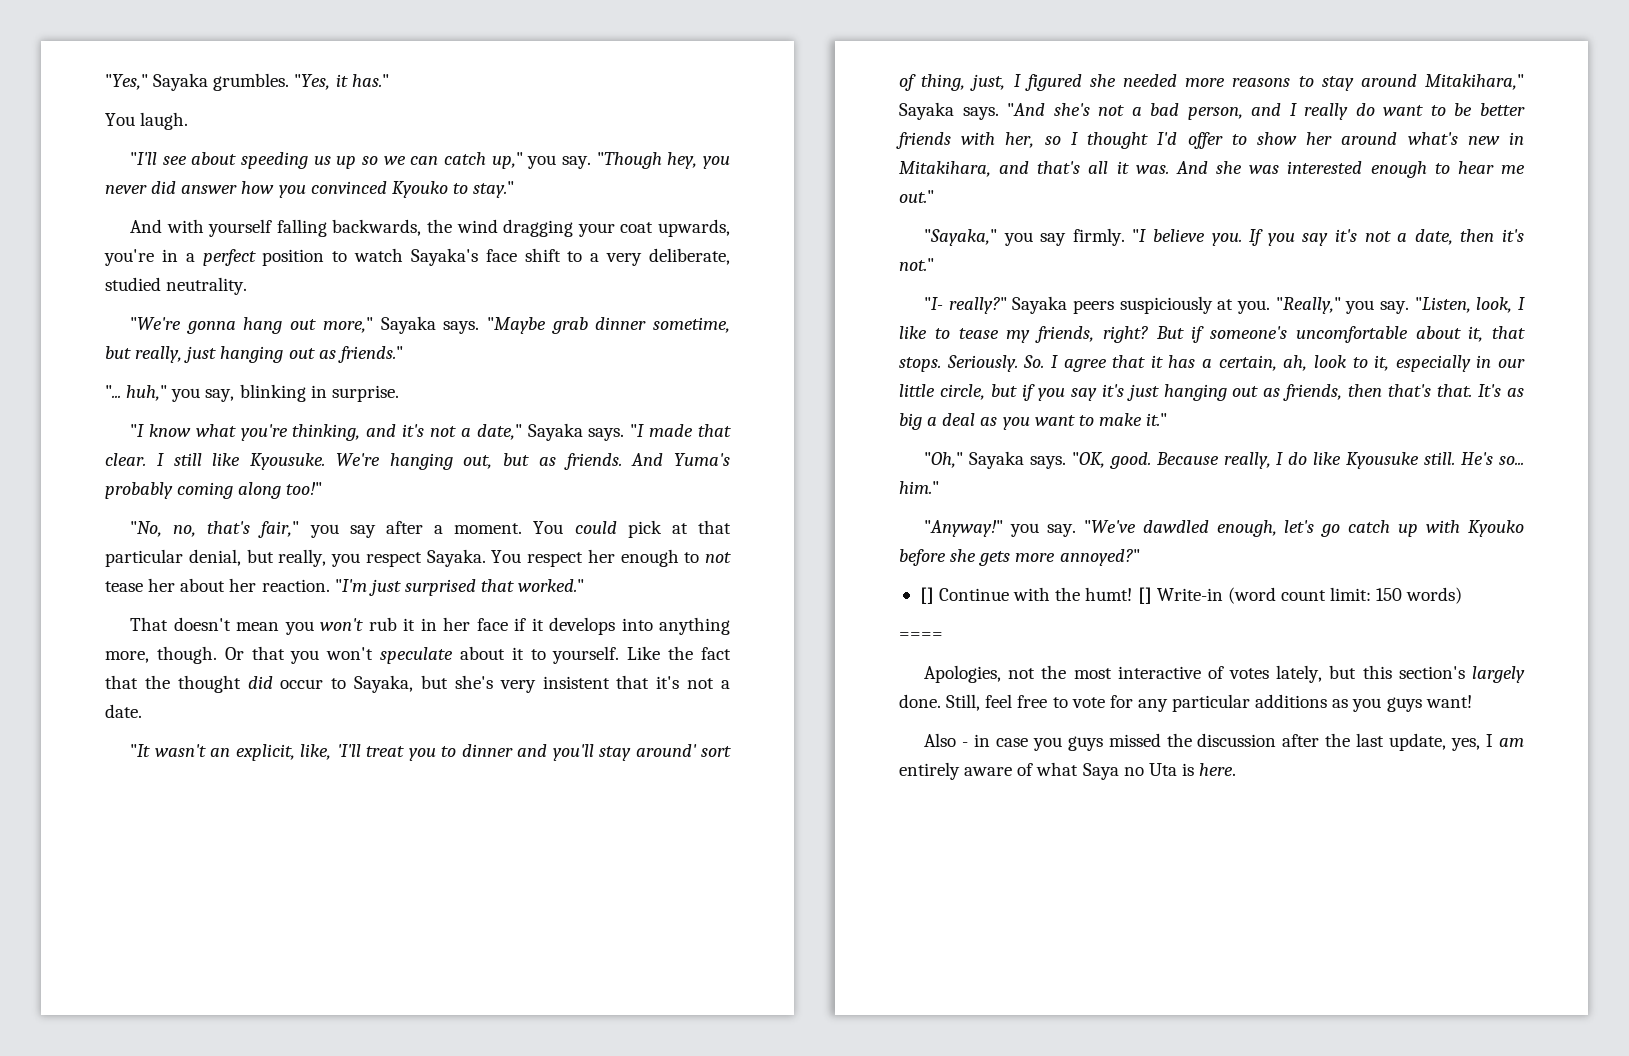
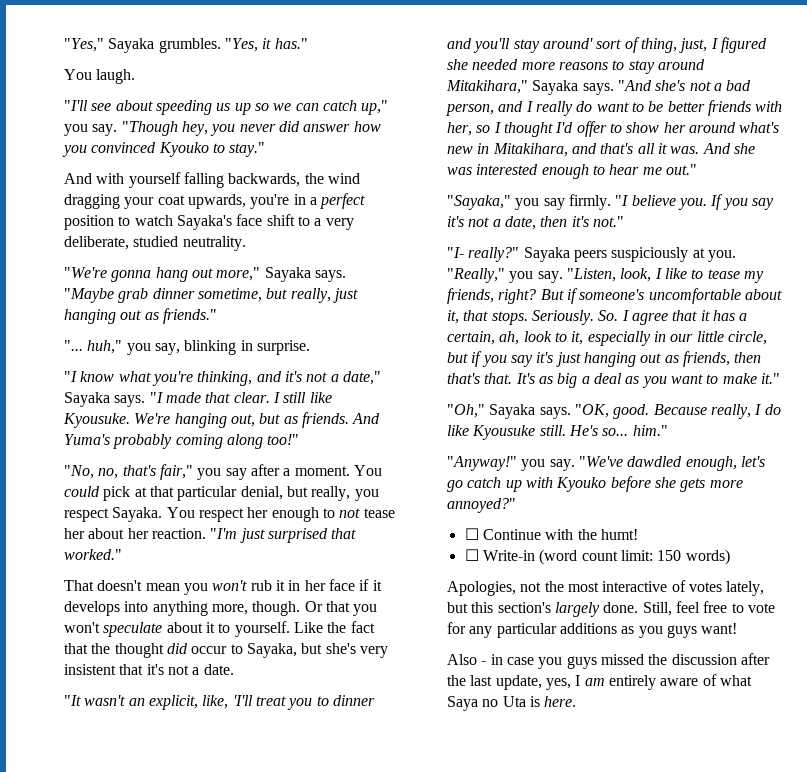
[919,587,934,604] [] -> [464,528,479,540] ☐
[1137,587,1152,604] [] -> [464,549,479,561] // ☐
[899,632,943,640] // ==== -> (730, 557) none

